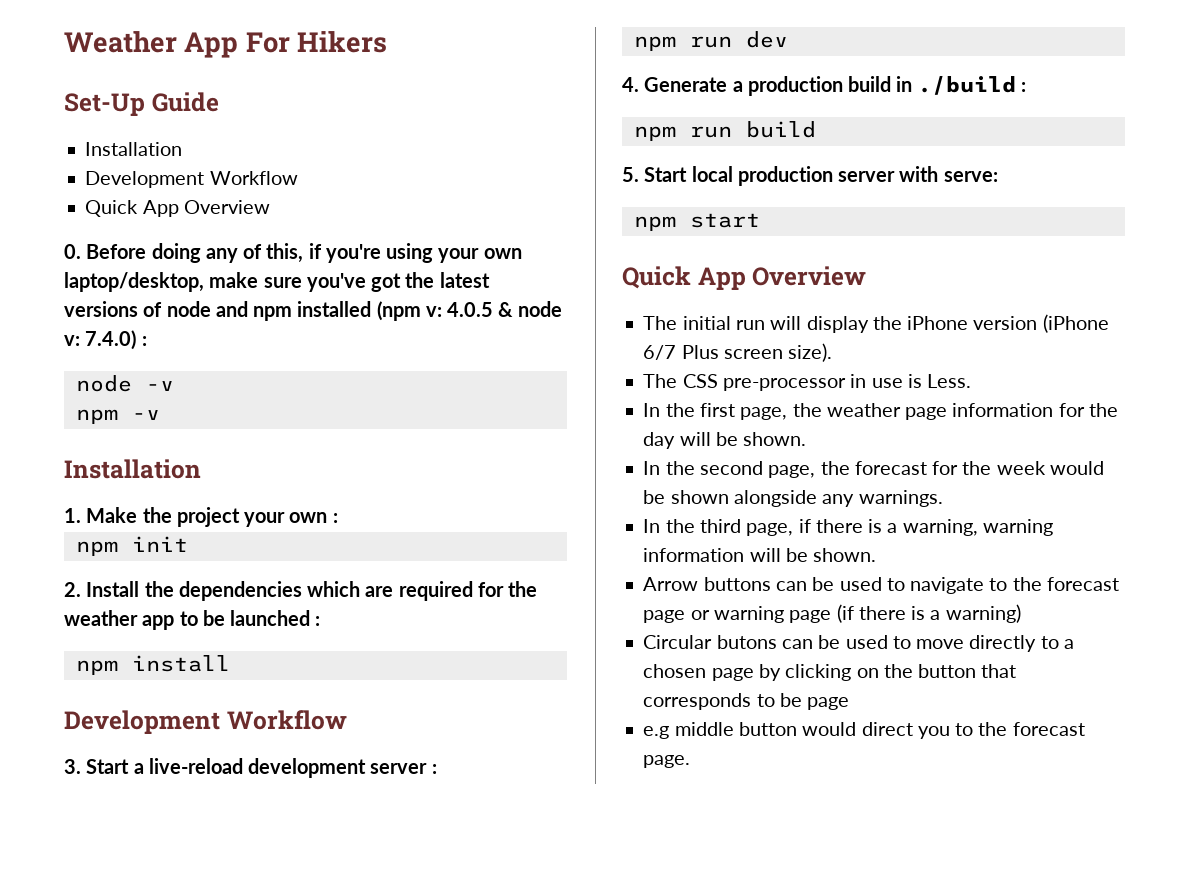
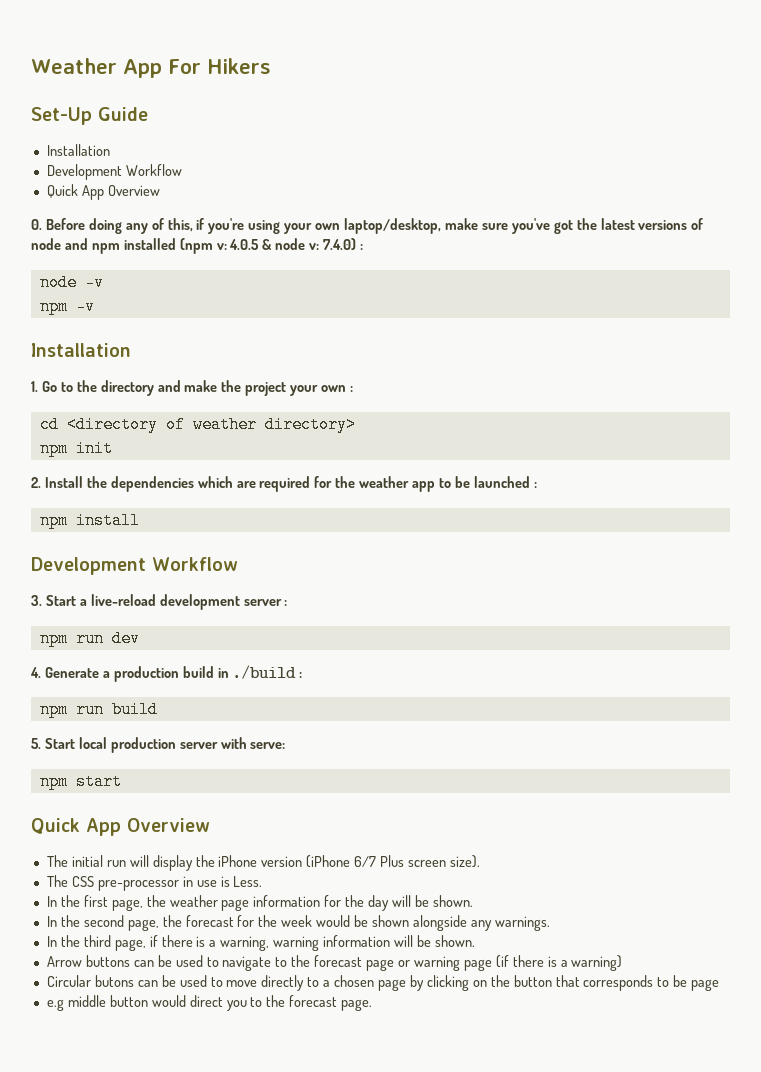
[86,507,138,523] Make -> [41,380,218,396] Go to the directory and make
(338, 518) none -> [39,416,356,433] // cd <directory of weather directory>

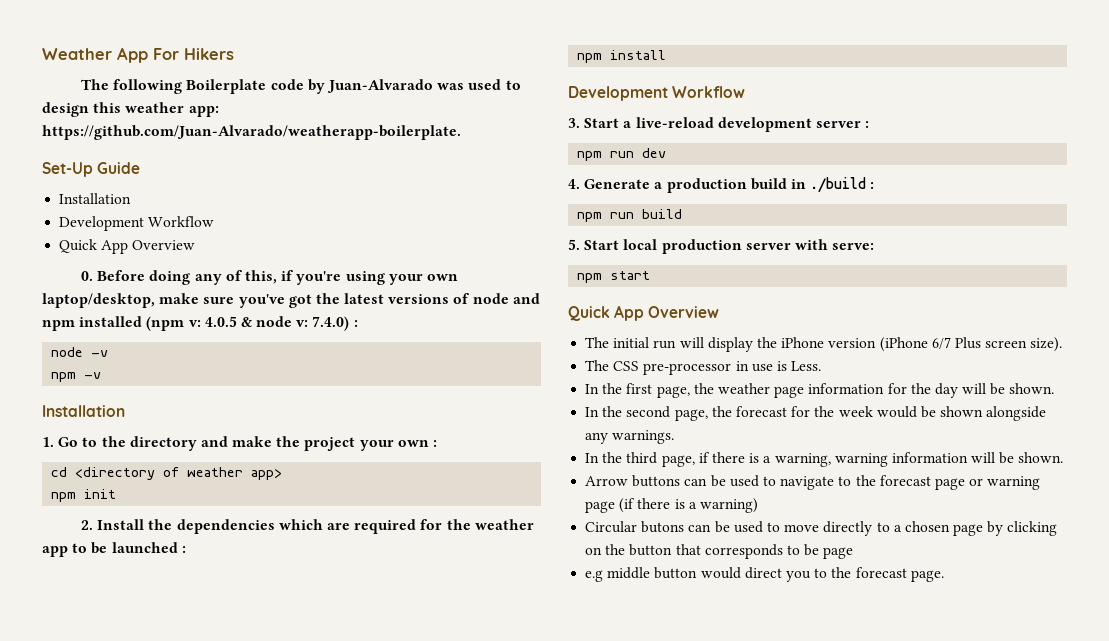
(271, 66) none -> [81,79,521,94] [42,102,219,117] [42,125,461,140] // The following Boilerplate code by Juan-Alvarado was used to design this weather app: https://github.com/Juan-Alvarado/weatherapp-boilerplate.
[264,416,356,433] directory> -> [251,469,283,480] app>

